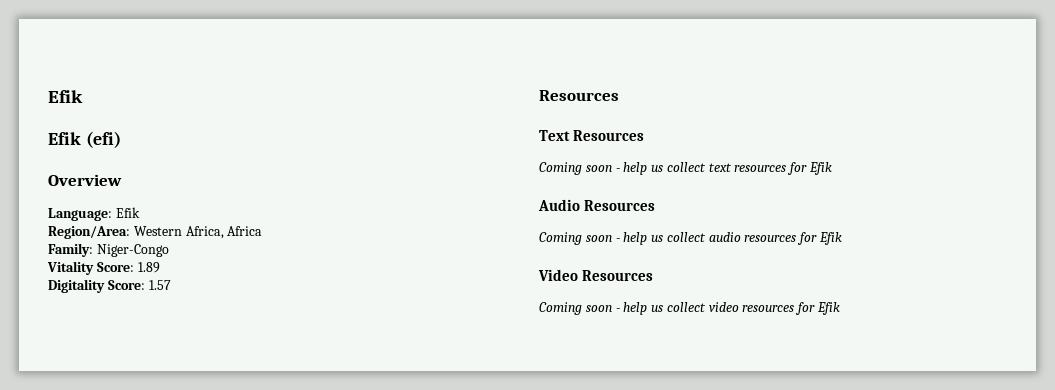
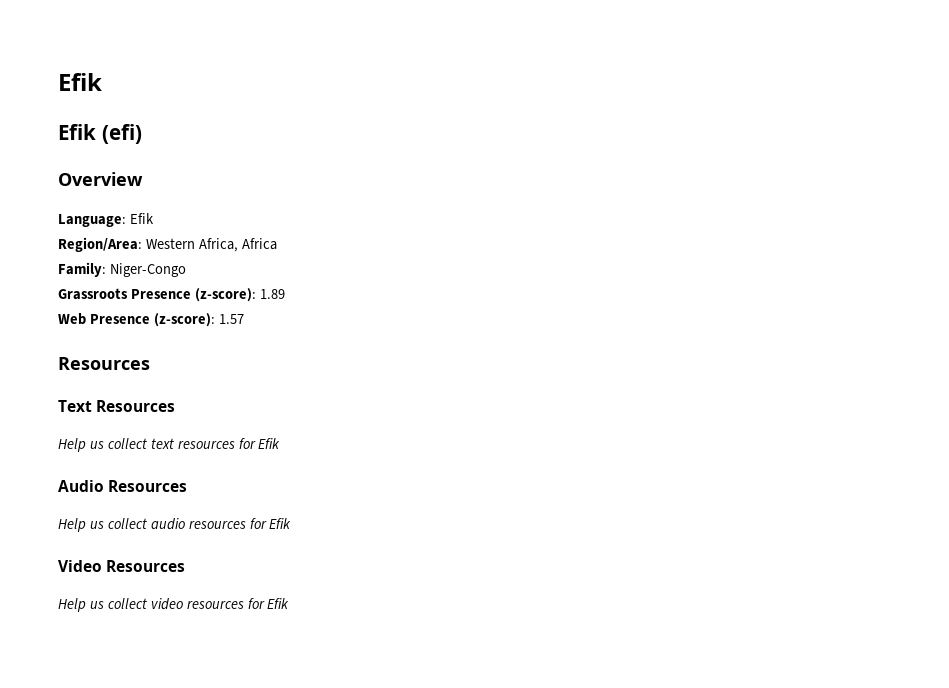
[47,261,160,275] [48,279,145,293] Vitality Score: 1.89 // Digitality Score: -> [58,288,285,302] [58,313,215,327] Grassroots Presence (z-score): 1.89 // Web Presence (z-score):
[539,162,648,175] Coming soon - help -> [58,438,86,452] Help
[539,232,648,245] Coming soon - help -> [58,518,86,532] Help
[539,302,648,315] Coming soon - help -> [58,598,86,612] Help

